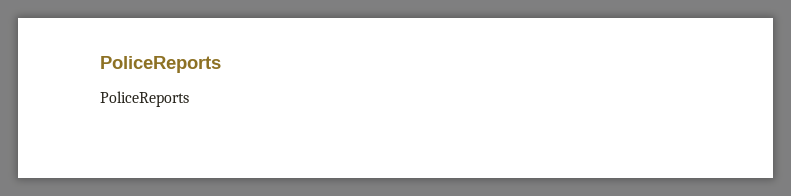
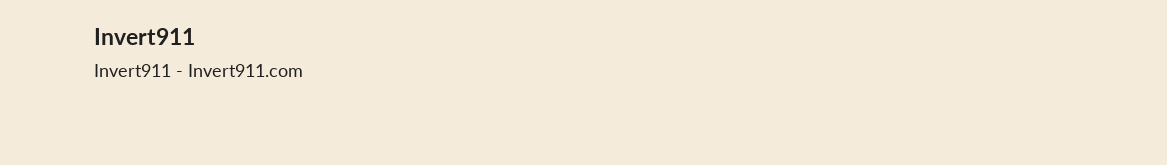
[100,56,221,73] [100,91,189,107] PoliceReports // PoliceReports -> [94,28,195,45] [94,64,303,77] Invert911 // Invert911 - Invert911.com

